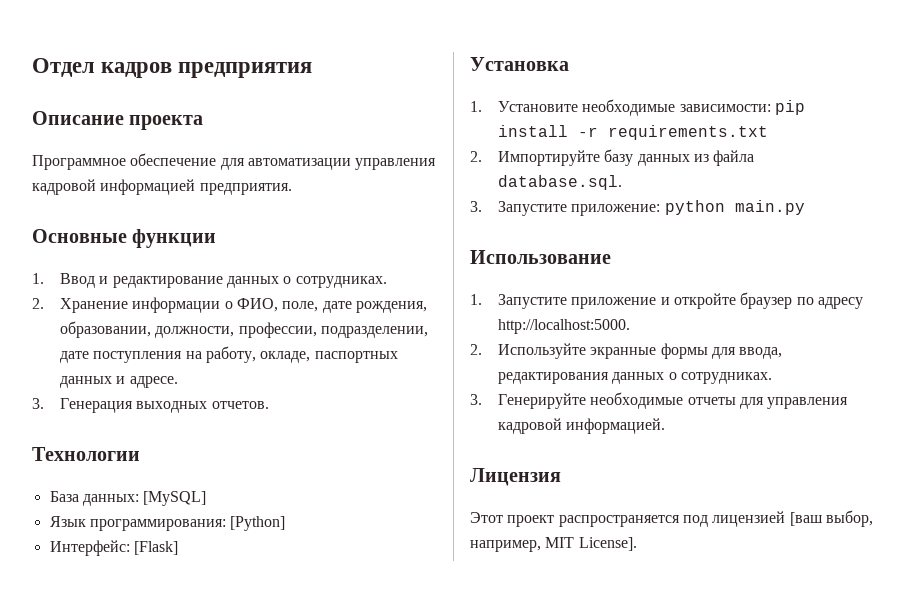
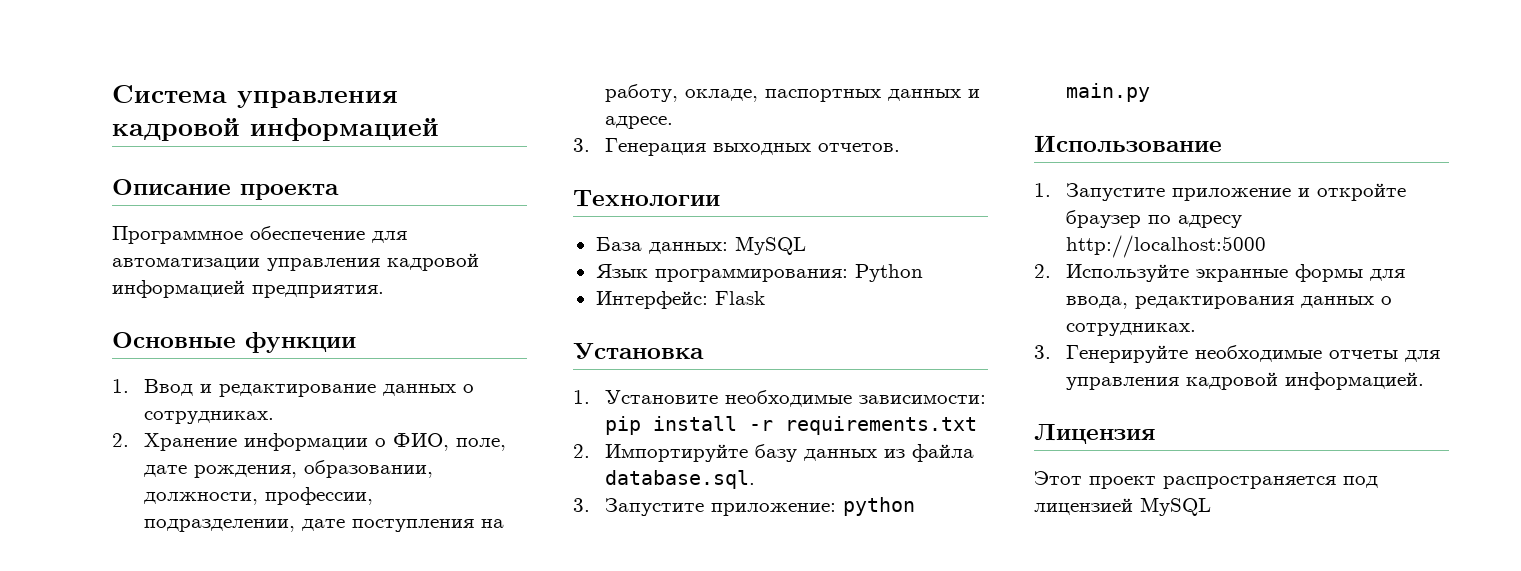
[32,58,313,78] Отдел кадров предприятия -> [112,85,398,108] [112,118,439,141] Система управления кадровой информацией
[143,491,207,506] [MySQL] -> [734,236,806,255] MySQL
[230,516,286,531] [Python] -> [854,264,923,282] Python
[133,541,178,555] [Flask] -> [714,291,765,305] Flask
[497,319,630,334] http://localhost:5000. -> [1066,235,1267,258] http://localhost:5000
[789,510,873,527] [470,537,637,552] [ваш выбор, например, MIT License]. -> [1140,497,1211,516] MySQL

